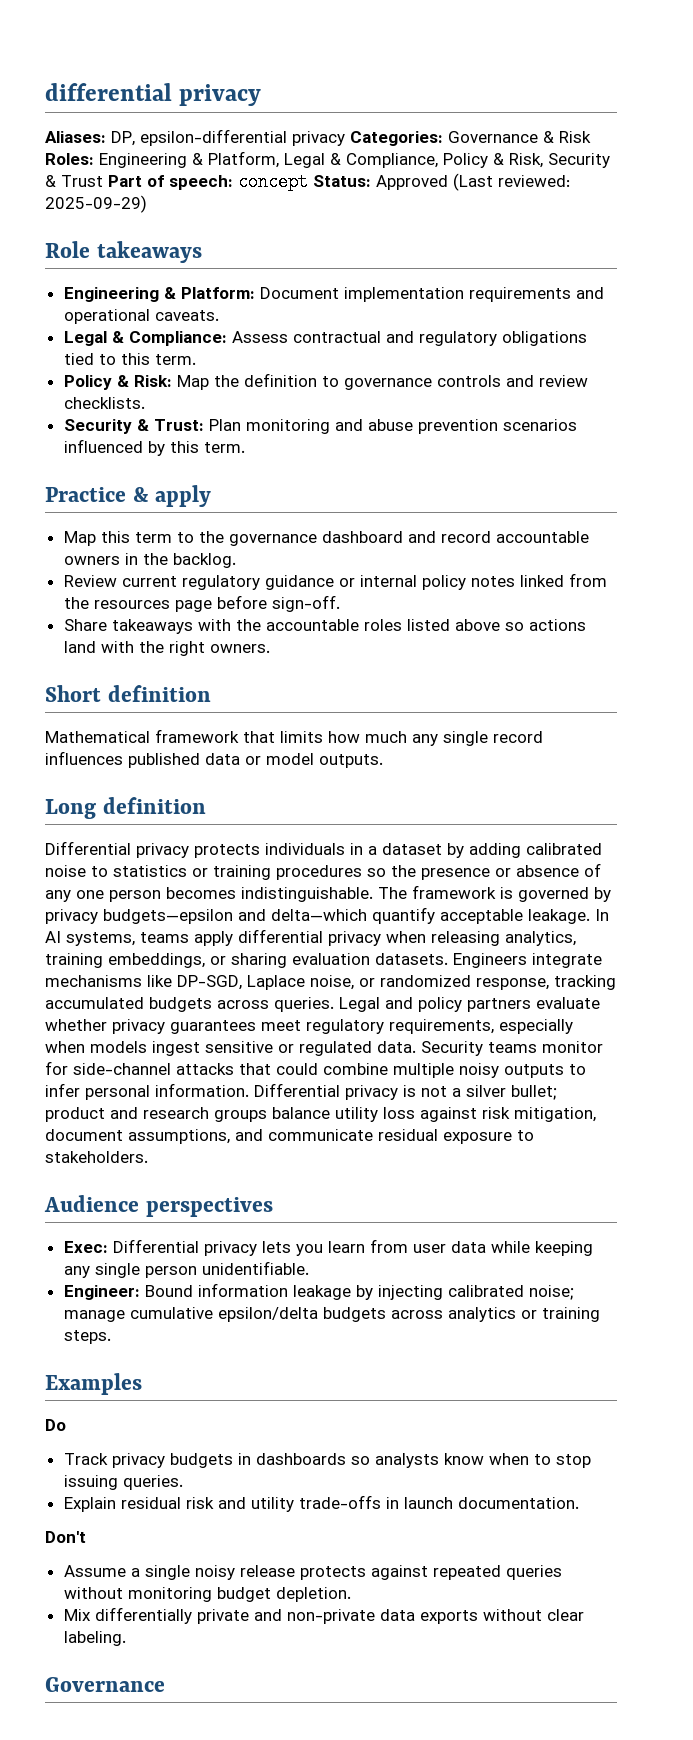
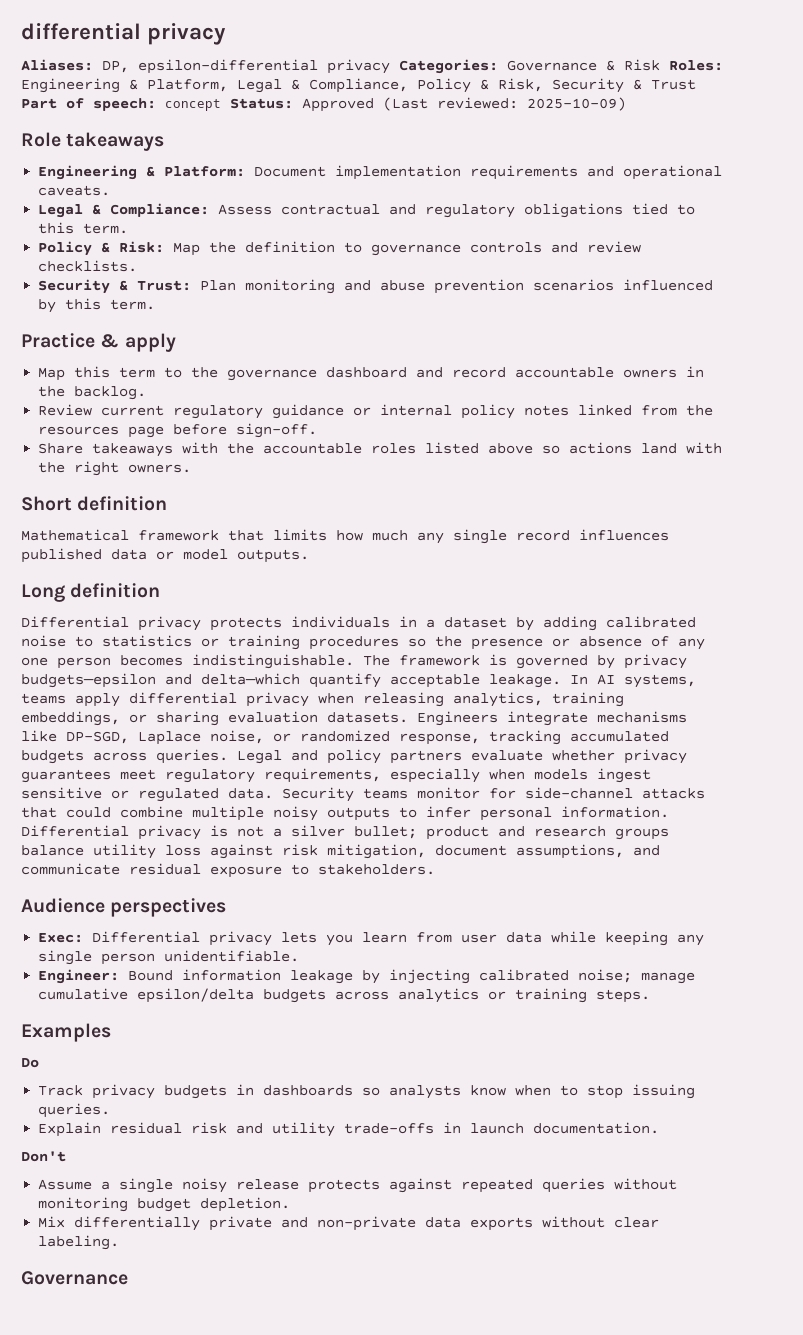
[45,195,147,213] 2025-09-29) -> [527,97,626,111] 2025-10-09)

